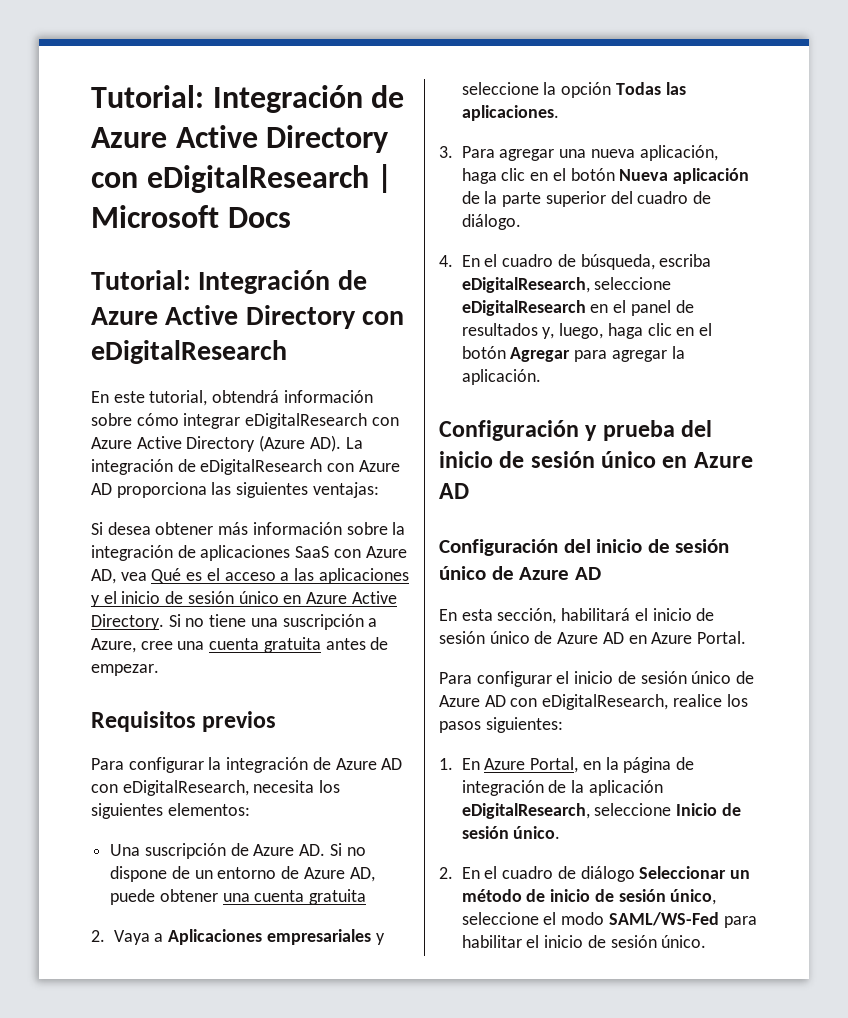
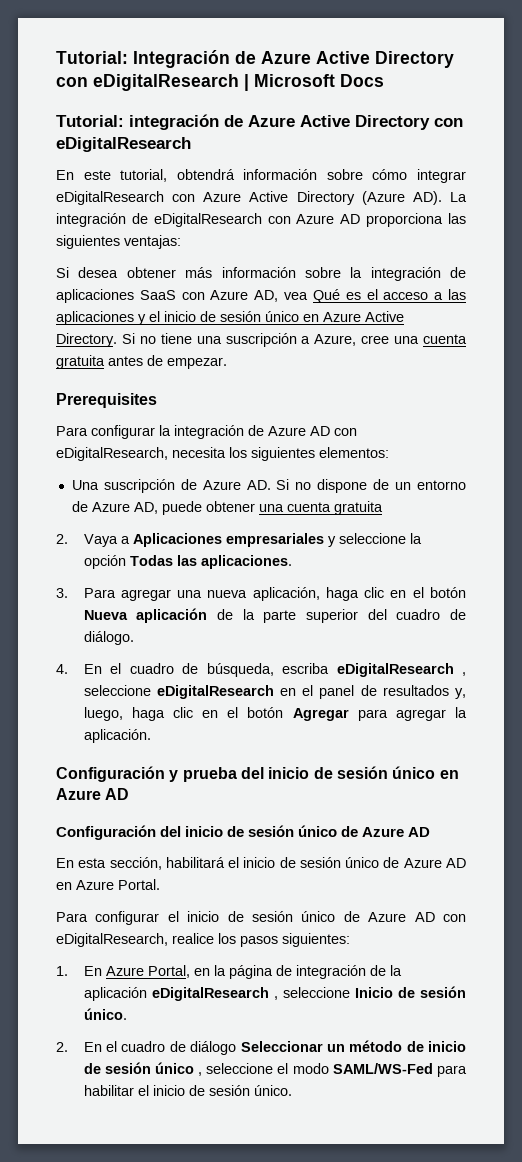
[198,270,331,294] Integración -> [129,114,219,130] integración
[91,711,277,732] Requisitos previos -> [56,393,157,408] Prerequisites
[461,277,590,293] eDigitalResearch, -> [336,663,466,677] eDigitalResearch ,
[461,803,590,819] eDigitalResearch, -> [151,987,278,1001] eDigitalResearch ,
[670,889,717,905] único, -> [154,1062,203,1076] único ,

